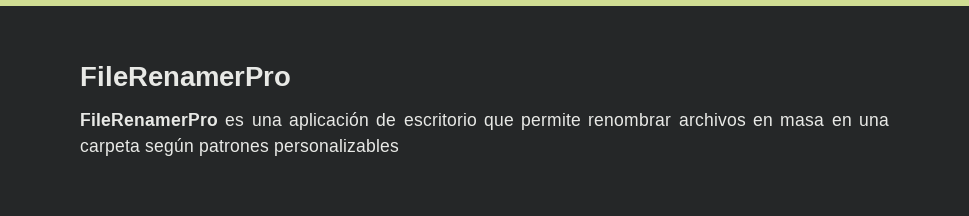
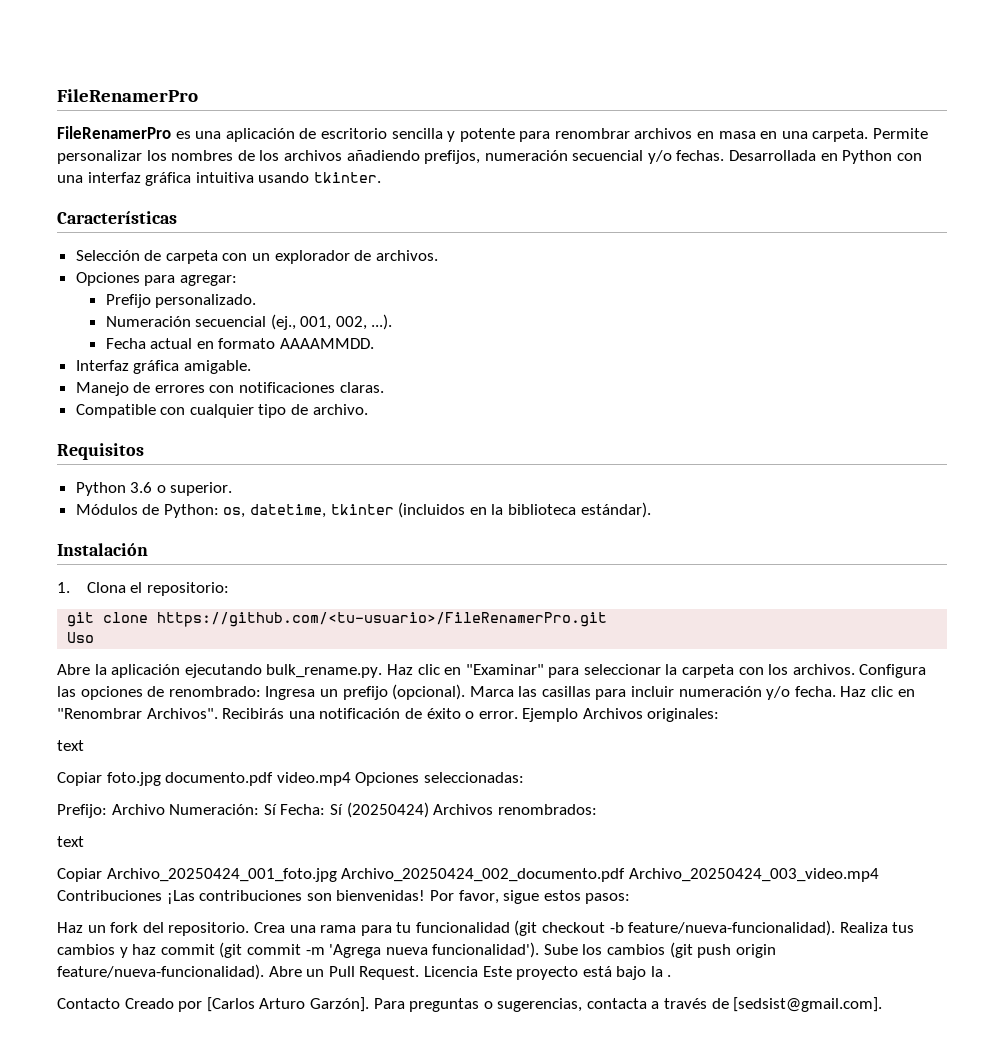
[483,113,582,130] que permite -> [391,128,551,142] sencilla y potente para
[80,138,399,156] carpeta según patrones personalizables -> [812,128,929,142] [57,150,922,164] [57,172,381,186] [57,211,177,224] [75,250,438,264] [75,272,237,286] [105,294,257,308] [105,314,393,330] [105,338,374,349] [75,360,251,374] [75,382,384,396] [75,404,368,418] [57,443,144,460] [75,482,233,496] [75,502,651,518] [57,543,148,556] [57,582,229,596] [67,612,608,627] [67,632,95,643] [57,664,927,678] [57,684,915,700] [57,708,720,722] [57,740,84,751] [57,772,524,786] [57,802,597,818] [57,836,84,847] [57,868,879,882] [57,890,631,904] [57,920,915,936] [57,942,776,958] [57,964,672,980] [57,997,883,1012] carpeta. Permite personalizar los nombres de los archivos añadiendo prefijos, numeración secuencial y/o fechas. Desarrollada en Python con una interfaz gráfica intuitiva usando tkinter. // Características // Selección de carpeta con un explorador de archivos. // Opciones para agregar: // Prefijo personalizado. // Numeración secuencial (ej., 001, 002, ...). // Fecha actual en formato AAAAMMDD. // Interfaz gráfica amigable. // Manejo de errores con notificaciones claras. // Compatible con cualquier tipo de archivo. // Requisitos // Python 3.6 o superior. // Módulos de Python: os, datetime, tkinter (incluidos en la biblioteca estándar). // Instalación // 1. Clona el repositorio: // git clone https://github.com/<tu-usuario>/FileRenamerPro.git // Uso // Abre la aplicación ejecutando bulk_rename.py. Haz clic en "Examinar" para seleccionar la carpeta con los archivos. Configura las opciones de renombrado: Ingresa un prefijo (opcional). Marca las casillas para incluir numeración y/o fecha. Haz clic en "Renombrar Archivos". Recibirás una notificación de éxito o error. Ejemplo Archivos originales: // text // Copiar foto.jpg documento.pdf video.mp4 Opciones seleccionadas: // Prefijo: Archivo Numeración: Sí Fecha: Sí (20250424) Archivos renombrados: // text // Copiar Archivo_20250424_001_foto.jpg Archivo_20250424_002_documento.pdf Archivo_20250424_003_video.mp4 Contribuciones ¡Las contribuciones son bienvenidas! Por favor, sigue estos pasos: // Haz un fork del repositorio. Crea una rama para tu funcionalidad (git checkout -b feature/nueva-funcionalidad). Realiza tus cambios y haz commit (git commit -m 'Agrega nueva funcionalidad'). Sube los cambios (git push origin feature/nueva-funcionalidad). Abre un Pull Request. Licencia Este proyecto está bajo la . // Contacto Creado por [Carlos Arturo Garzón]. Para preguntas o sugerencias, contacta a través de [sedsist@gmail.com].

